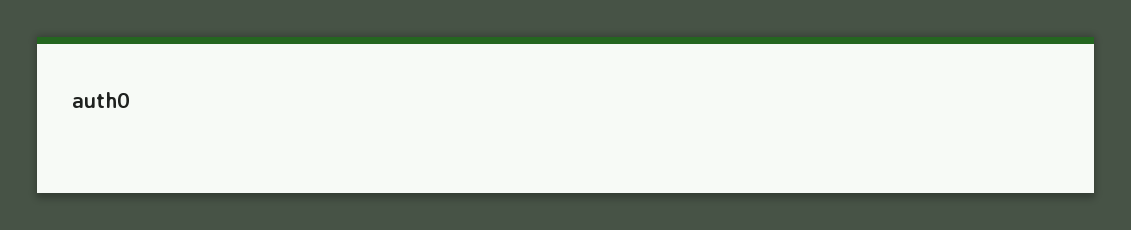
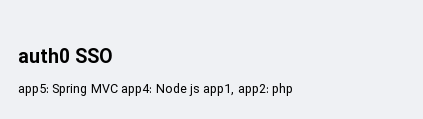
(130, 100) none -> [75,48,114,63] [18,83,293,96] SSO // app5: Spring MVC app4: Node js app1, app2: php

